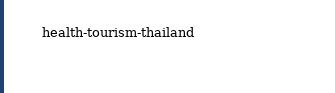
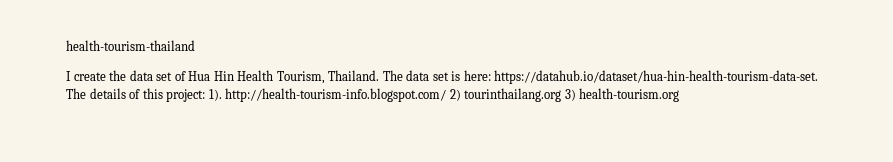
(194, 32) none -> [66,70,819,84] [66,88,680,102] // I create the data set of Hua Hin Health Tourism, Thailand. The data set is here: https://datahub.io/dataset/hua-hin-health-tourism-data-set. The details of this project: 1). http://health-tourism-info.blogspot.com/ 2) tourinthailang.org 3) health-tourism.org

